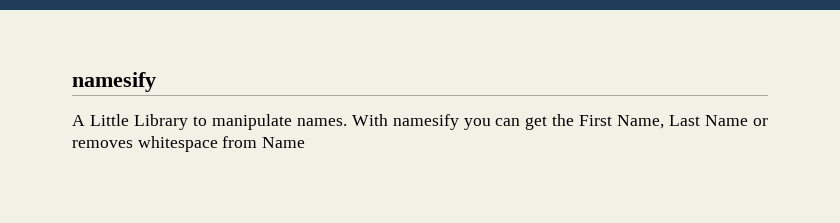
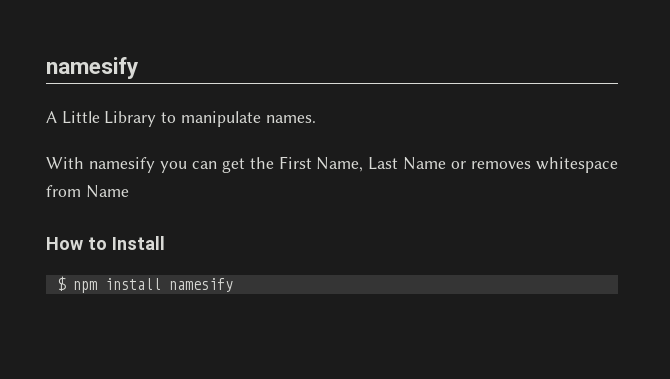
(347, 122) none -> (316, 119) //
(306, 142) none -> [46,236,165,250] [56,276,233,293] // How to Install // $ npm install namesify

